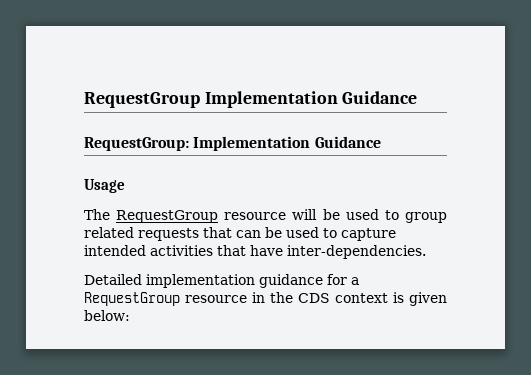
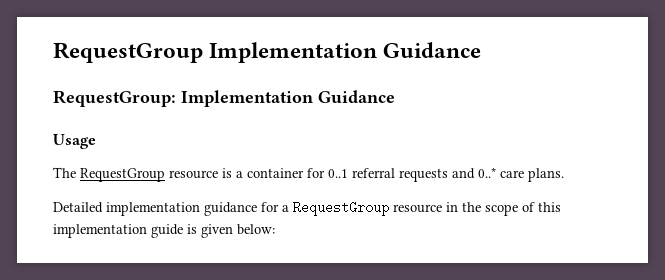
[292,209,448,223] [84,227,396,241] [84,245,426,259] will be used to group related requests that can be used to capture intended activities that have inter-dependencies. -> [222,167,564,182] is a container for 0..1 referral requests and 0..* care plans.
[298,293,388,303] CDS context -> [485,202,561,216] [53,224,183,238] scope of this implementation guide

